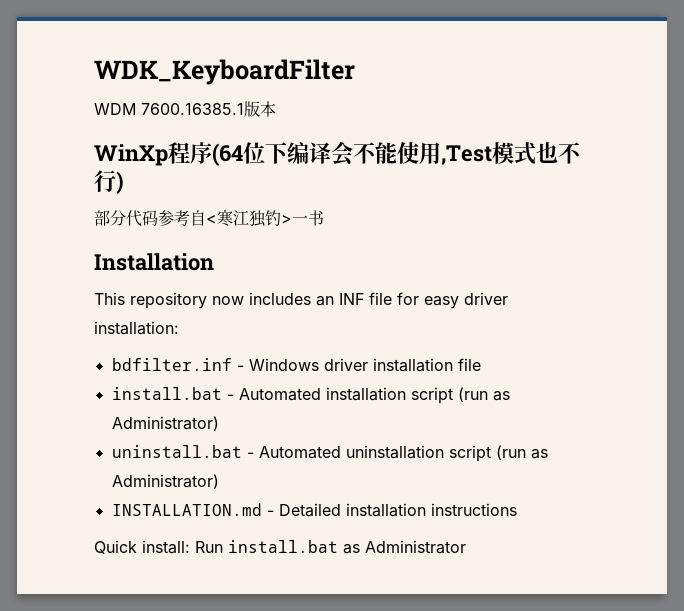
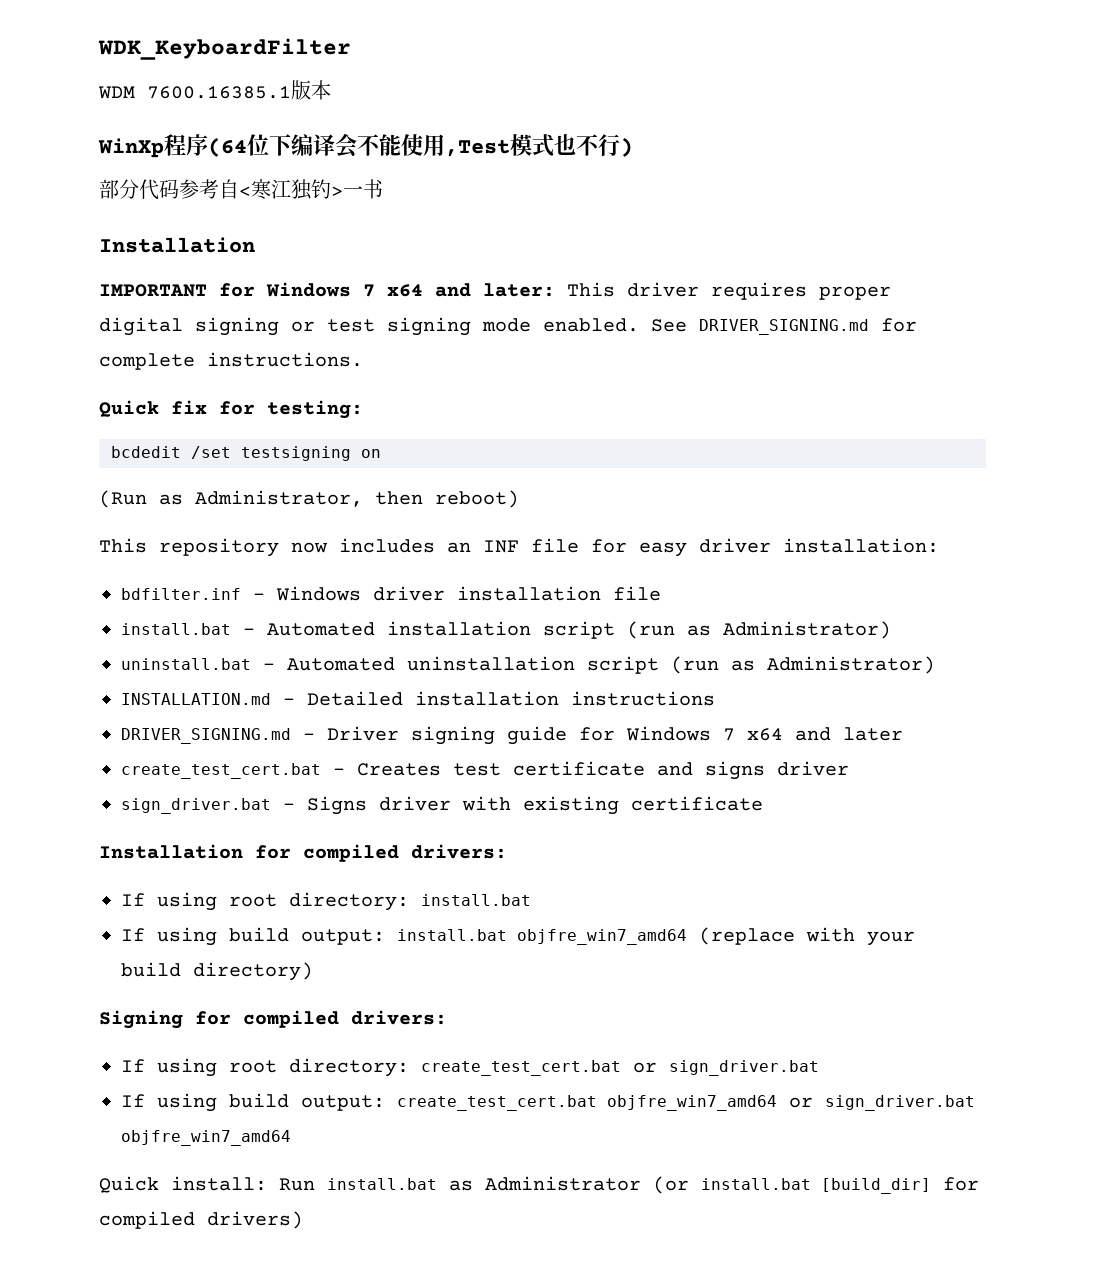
(214, 262) none -> [99,282,891,300] [99,317,917,336] [99,352,363,370] [99,400,363,419] [111,446,381,461] [99,490,519,508] // IMPORTANT for Windows 7 x64 and later: This driver requires proper digital signing or test signing mode enabled. See DRIVER_SIGNING.md for complete instructions. // Quick fix for testing: // bcdedit /set testsigning on // (Run as Administrator, then reboot)
(517, 509) none -> [121,726,903,745] [121,761,849,780] [121,796,763,815] [99,844,507,862] [121,892,531,911] [121,927,915,946] [121,962,313,981] [99,1010,447,1029] [121,1058,819,1077] [121,1093,975,1112] [121,1130,291,1146] // DRIVER_SIGNING.md - Driver signing guide for Windows 7 x64 and later // create_test_cert.bat - Creates test certificate and signs driver // sign_driver.bat - Signs driver with existing certificate // Installation for compiled drivers: // If using root directory: install.bat // If using build output: install.bat objfre_win7_amd64 (replace with your build directory) // Signing for compiled drivers: // If using root directory: create_test_cert.bat or sign_driver.bat // If using build output: create_test_cert.bat objfre_win7_amd64 or sign_driver.bat objfre_win7_amd64
(466, 547) none -> [653,1176,979,1194] [99,1211,303,1229] (or install.bat [build_dir] for compiled drivers)

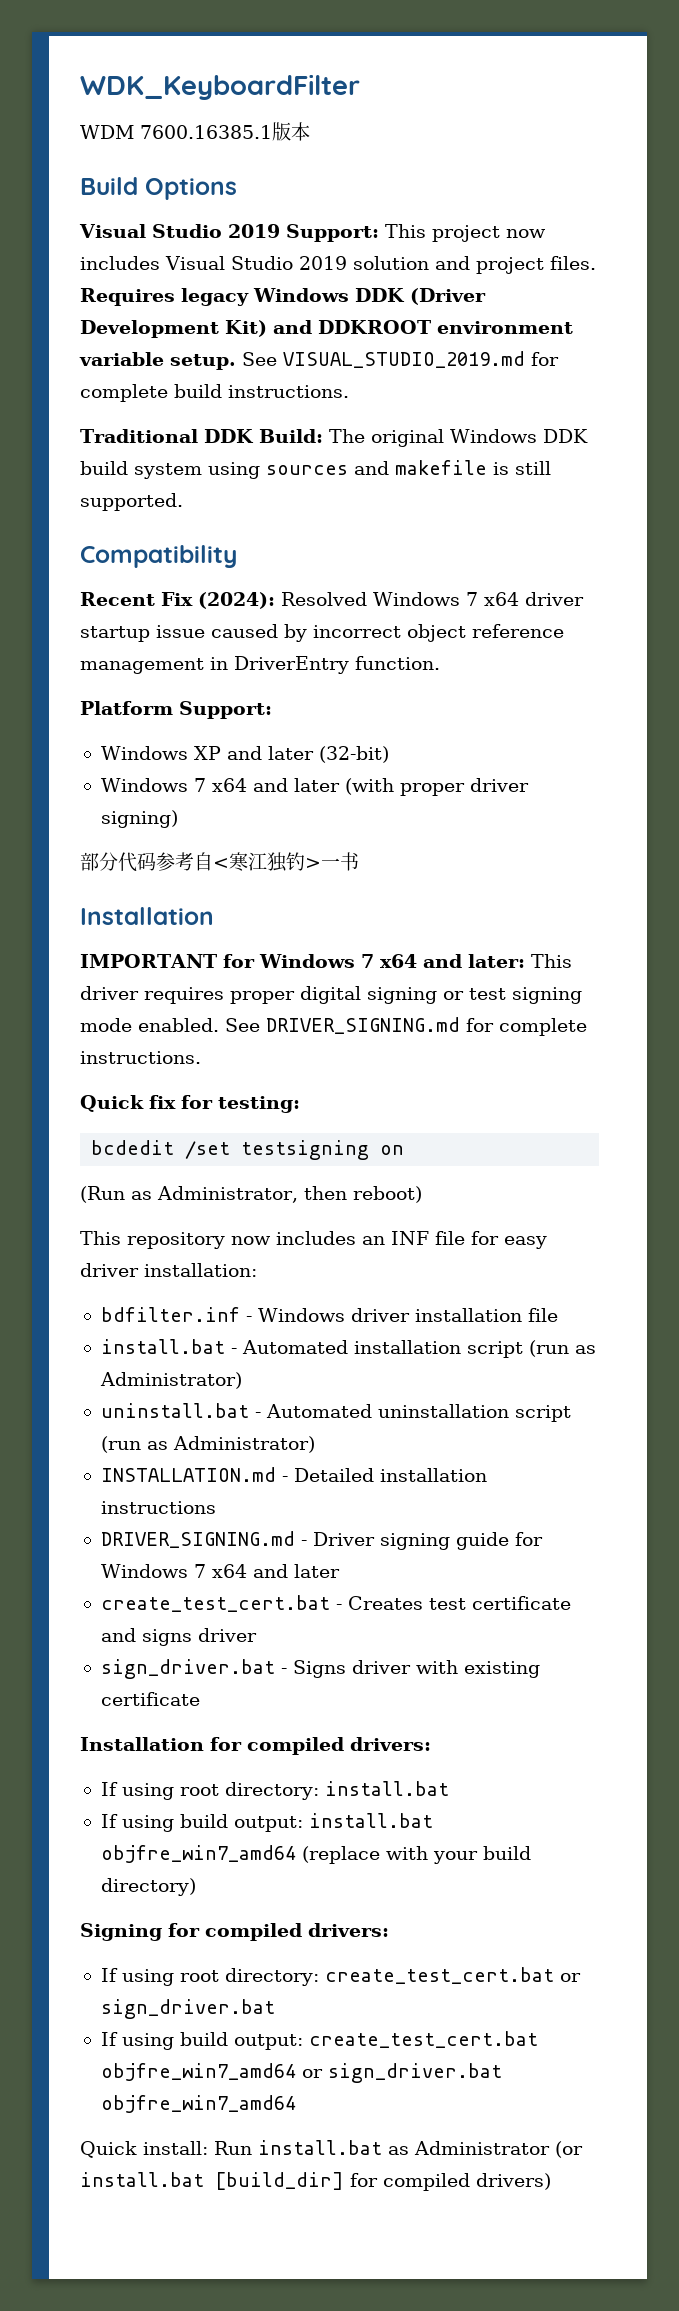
[98,134,633,158] WinXp程序(64位下编译会不能使用,Test模式也不行) -> [80,177,237,200] [79,224,546,242] [80,256,596,274] [80,288,486,306] [80,320,573,338] [79,351,559,370] [80,384,349,402] [80,429,588,447] [80,460,551,479] [80,493,183,511] [80,545,237,568] [80,592,584,609] [80,624,564,642] [80,656,440,674] [80,701,272,719] [100,746,389,763] [100,778,529,796] [100,810,178,828] Build Options // Visual Studio 2019 Support: This project now includes Visual Studio 2019 solution and project files. Requires legacy Windows DDK (Driver Development Kit) and DDKROOT environment variable setup. See VISUAL_STUDIO_2019.md for complete build instructions. // Traditional DDK Build: The original Windows DDK build system using sources and makefile is still supported. // Compatibility // Recent Fix (2024): Resolved Windows 7 x64 driver startup issue caused by incorrect object reference management in DriverEntry function. // Platform Support: // Windows XP and later (32-bit) // Windows 7 x64 and later (with proper driver signing)

